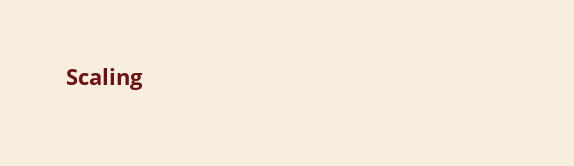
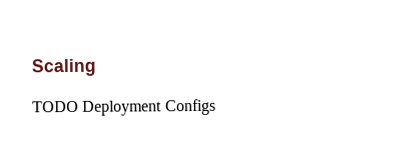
(143, 79) none -> [32,98,216,116] // TODO Deployment Configs

